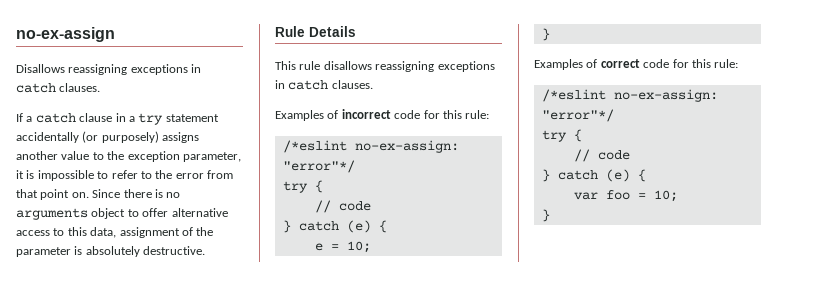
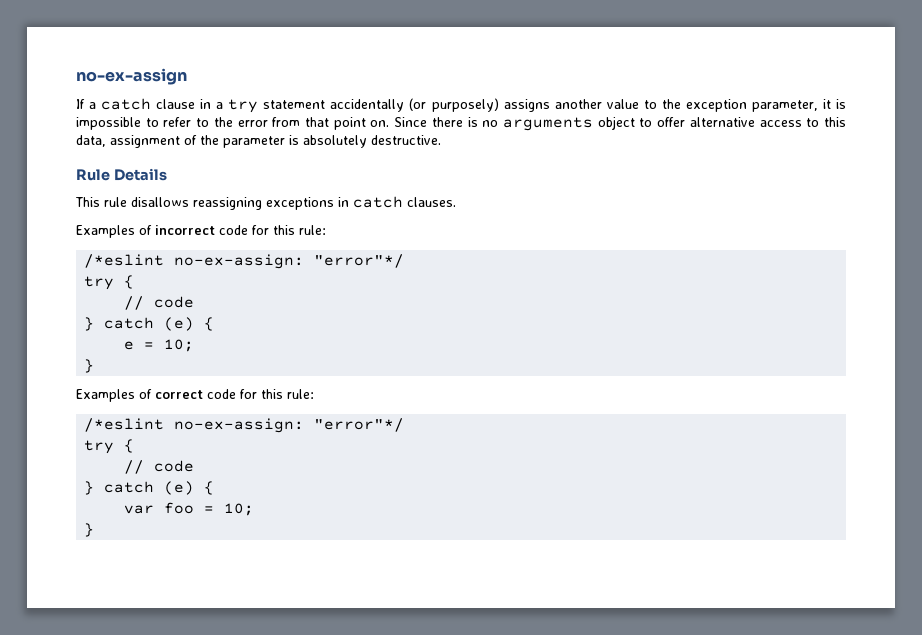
[16,64,202,75] [16,83,101,93] // Disallows reassigning exceptions in catch clauses. -> (187, 76) none

